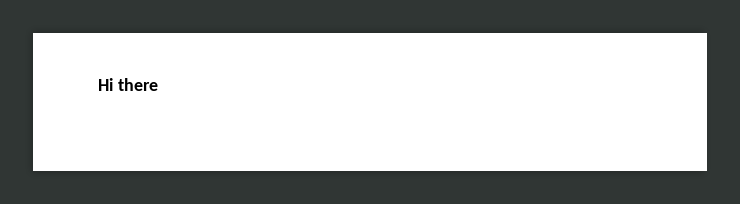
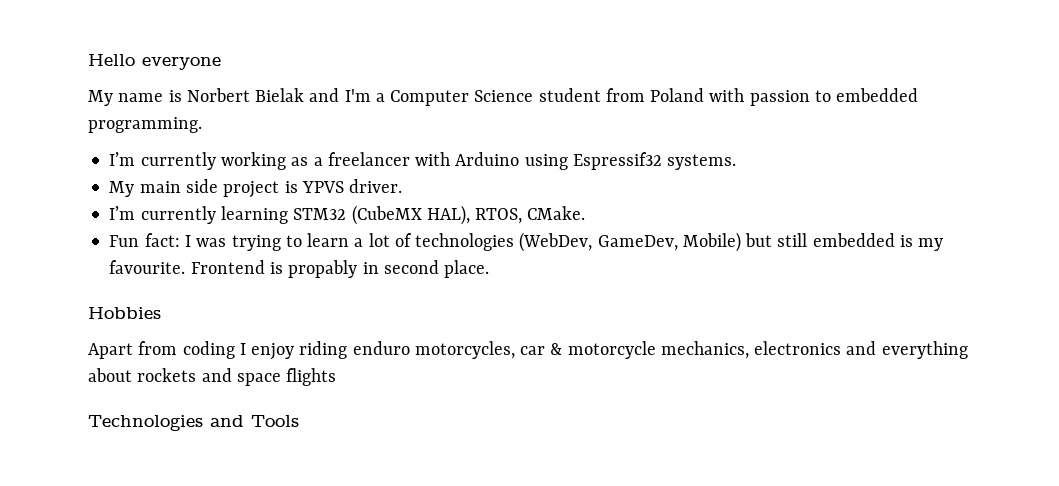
[98,78,158,91] Hi there -> [88,54,221,70] [88,88,919,106] [88,117,202,133] [109,152,737,170] [109,179,403,198] [109,205,586,225] [109,232,944,252] [109,260,490,278] [88,307,161,319] [88,341,968,360] [88,368,337,386] [88,415,299,431] Hello everyone // My name is Norbert Bielak and I'm a Computer Science student from Poland with passion to embedded programming. // I’m currently working as a freelancer with Arduino using Espressif32 systems. // My main side project is YPVS driver. // I’m currently learning STM32 (CubeMX HAL), RTOS, CMake. // Fun fact: I was trying to learn a lot of technologies (WebDev, GameDev, Mobile) but still embedded is my favourite. Frontend is propably in second place. // Hobbies // Apart from coding I enjoy riding enduro motorcycles, car & motorcycle mechanics, electronics and everything about rockets and space flights // Technologies and Tools

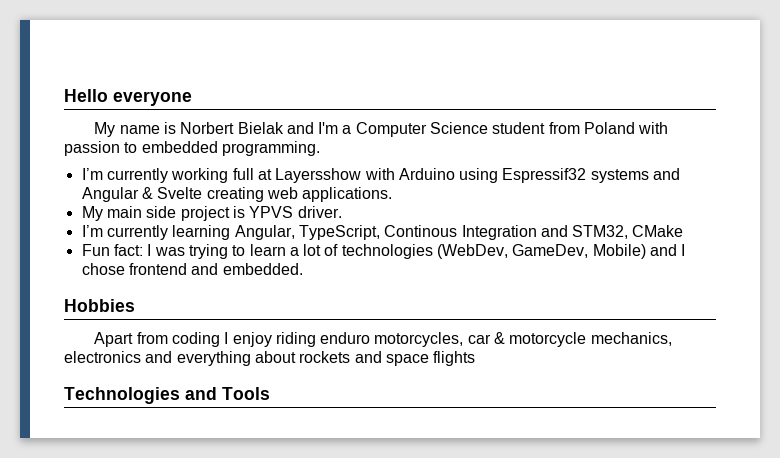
[291,152,410,166] as a freelancer -> [232,168,362,183] full at Layersshow
[667,154,737,170] systems. -> [590,168,681,183] [81,187,393,202] systems and Angular & Svelte creating web applications.
[293,205,586,225] STM32 (CubeMX HAL), RTOS, CMake. -> [234,225,684,240] Angular, TypeScript, Continous Integration and STM32, CMake
[745,233,944,251] [109,260,490,278] but still embedded is my favourite. Frontend is propably in second place. -> [650,244,686,256] [81,263,303,275] and I chose frontend and embedded.

